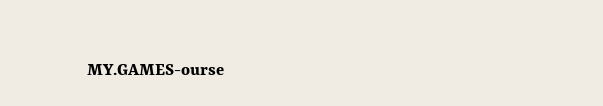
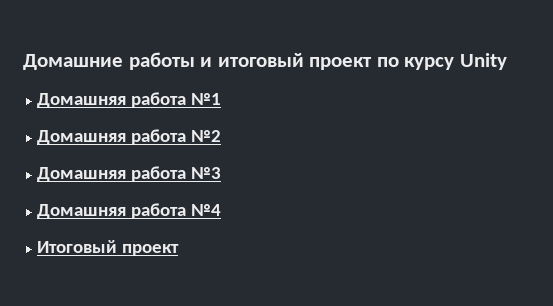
[87,64,224,75] MY.GAMES-ourse -> [23,52,507,70] [37,92,222,108] [37,129,222,145] [37,166,222,182] [37,203,222,219] [37,240,180,256] Домашние работы и итоговый проект по курсу Unity // Домашняя работа №1 // Домашняя работа №2 // Домашняя работа №3 // Домашняя работа №4 // Итоговый проект

